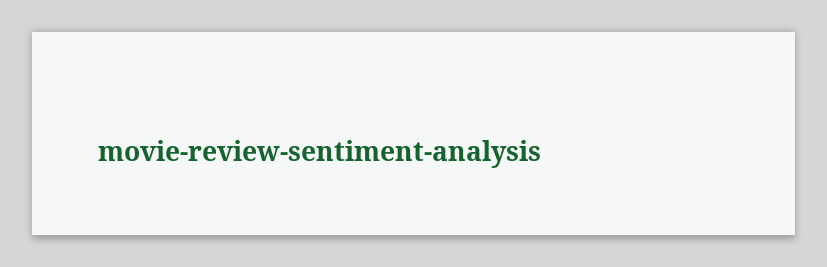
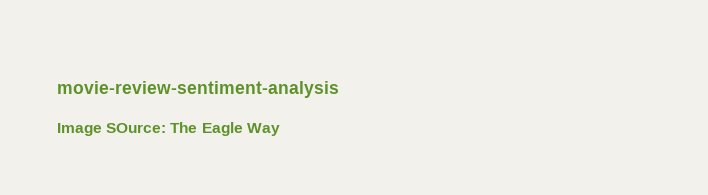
(541, 154) none -> [57,122,280,136] // Image SOurce: The Eagle Way

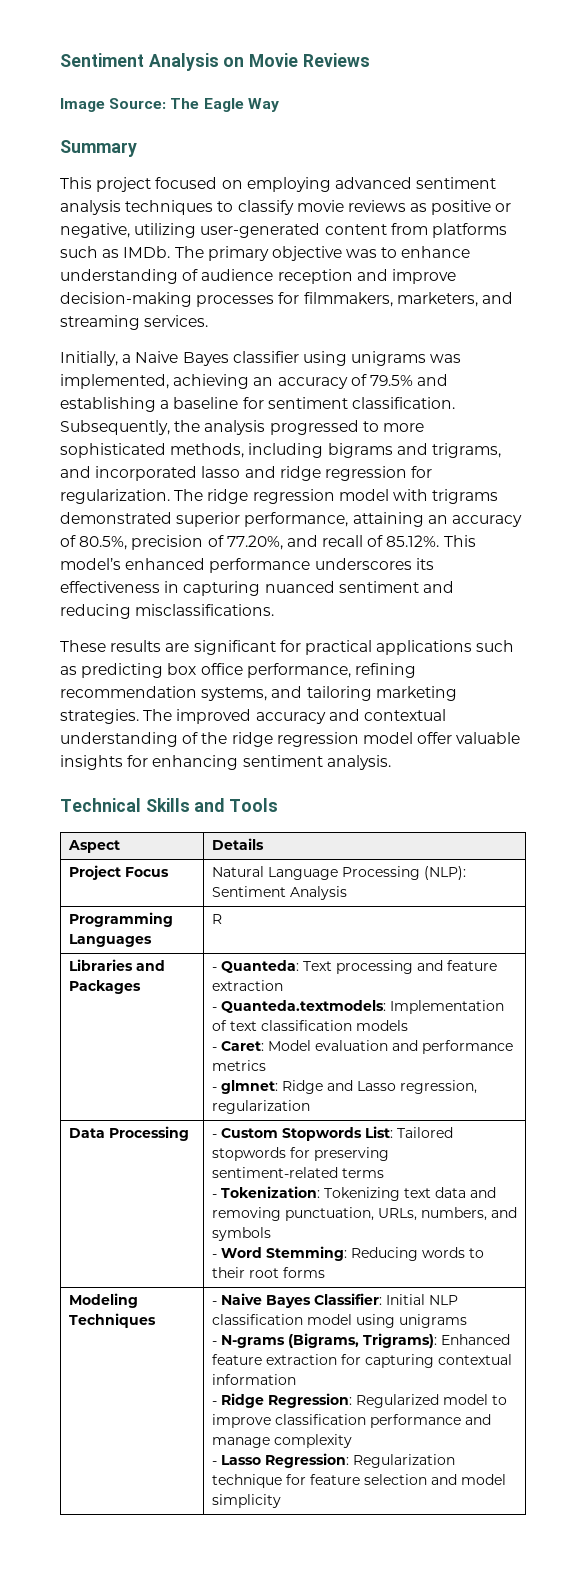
[57,81,339,98] movie-review-sentiment-analysis -> [60,53,370,71] Sentiment Analysis on Movie Reviews
[106,123,167,133] SOurce: -> [109,98,167,109] Source:
(280, 129) none -> [60,140,137,157] [60,177,497,192] [60,200,512,215] [60,223,507,238] [60,246,471,261] [60,269,456,284] [60,292,513,307] [60,315,209,330] [60,351,462,366] [60,374,449,389] [60,397,455,412] [60,420,424,435] [60,443,501,458] [60,466,433,481] [60,489,499,504] [60,512,522,527] [60,535,476,550] [60,558,434,573] [60,581,454,596] [60,604,275,619] [60,640,515,655] [60,663,416,678] [60,686,457,701] [60,709,446,724] [60,732,521,747] [60,755,391,770] [60,798,279,812] [67,840,120,853] [211,838,264,850] [68,865,169,880] [211,866,466,880] [211,886,347,900] [68,912,173,927] [68,934,152,947] [211,914,222,924] [68,959,165,971] [68,980,141,994] [211,960,497,974] [211,980,283,991] [211,1000,504,1014] [211,1020,408,1031] [211,1040,513,1054] [211,1060,266,1071] [211,1080,477,1094] [211,1100,310,1114] [68,1126,189,1141] [211,1126,453,1141] [211,1147,389,1161] [211,1167,384,1178] [211,1186,496,1201] [211,1207,517,1221] [211,1227,271,1241] [211,1246,484,1261] [211,1267,325,1278] [68,1293,138,1308] [68,1313,156,1328] [211,1293,458,1308] [211,1314,467,1328] [211,1333,510,1348] [211,1354,512,1368] [211,1374,296,1385] [211,1393,507,1408] [211,1414,491,1428] [211,1434,352,1448] [211,1453,455,1468] [211,1474,506,1488] [211,1494,281,1508] // Summary // This project focused on employing advanced sentiment analysis techniques to classify movie reviews as positive or negative, utilizing user-generated content from platforms such as IMDb. The primary objective was to enhance understanding of audience reception and improve decision-making processes for filmmakers, marketers, and streaming services. // Initially, a Naive Bayes classifier using unigrams was implemented, achieving an accuracy of 79.5% and establishing a baseline for sentiment classification. Subsequently, the analysis progressed to more sophisticated methods, including bigrams and trigrams, and incorporated lasso and ridge regression for regularization. The ridge regression model with trigrams demonstrated superior performance, attaining an accuracy of 80.5%, precision of 77.20%, and recall of 85.12%. This model’s enhanced performance underscores its effectiveness in capturing nuanced sentiment and reducing misclassifications. // These results are significant for practical applications such as predicting box office performance, refining recommendation systems, and tailoring marketing strategies. The improved accuracy and contextual understanding of the ridge regression model offer valuable insights for enhancing sentiment analysis. // Technical Skills and Tools // Aspect | Details // Project Focus | Natural Language Processing (NLP): Sentiment Analysis // Programming Languages | R // Libraries and Packages | - Quanteda: Text processing and feature extraction // - Quanteda.textmodels: Implementation of text classification models // - Caret: Model evaluation and performance metrics // - glmnet: Ridge and Lasso regression, regularization // Data Processing | - Custom Stopwords List: Tailored stopwords for preserving sentiment-related terms // - Tokenization: Tokenizing text data and removing punctuation, URLs, numbers, and symbols // - Word Stemming: Reducing words to their root forms // Modeling Techniques | - Naive Bayes Classifier: Initial NLP classification model using unigrams // - N-grams (Bigrams, Trigrams): Enhanced feature extraction for capturing contextual information // - Ridge Regression: Regularized model to improve classification performance and manage complexity // - Lasso Regression: Regularization technique for feature selection and model simplicity

